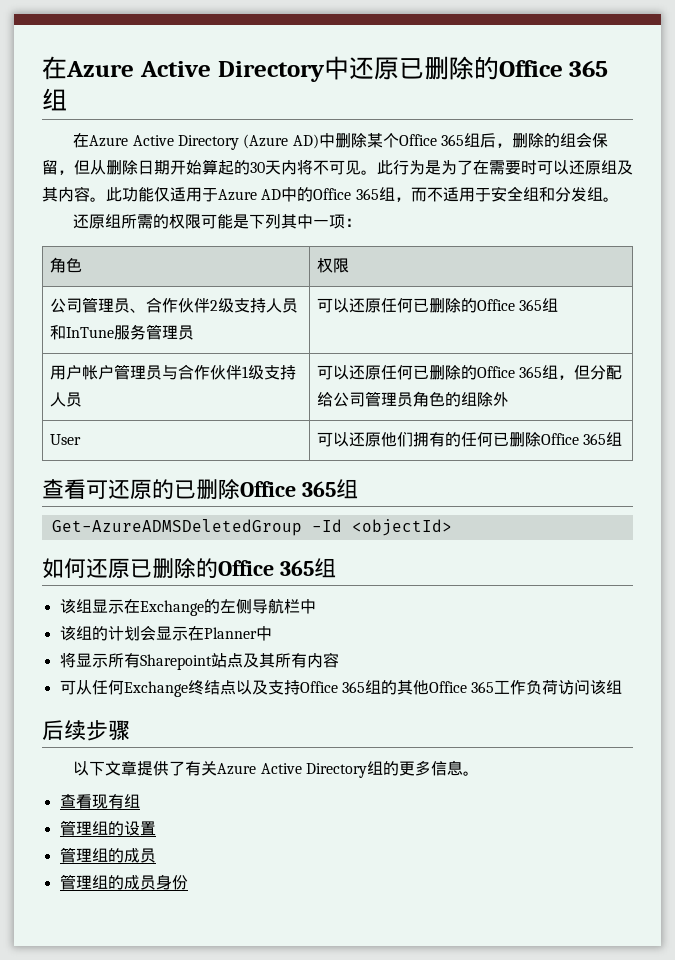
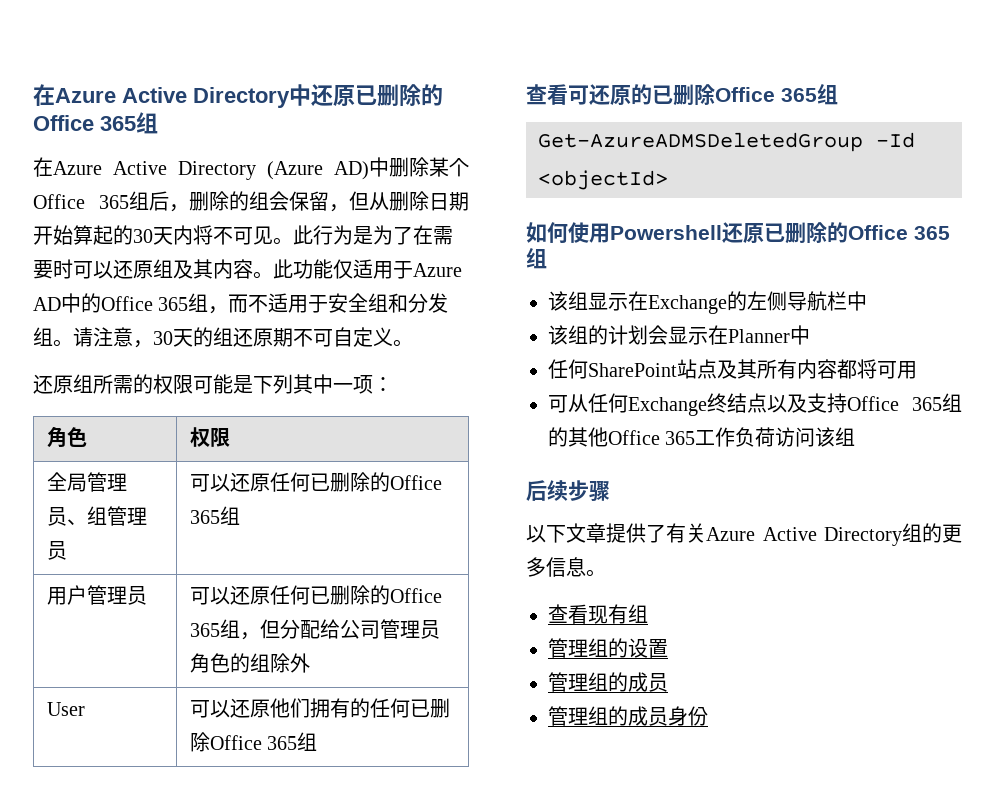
(619, 199) none -> [73,327,413,348] 请注意，30天的组还原期不可自定义。
[50,298,83,313] 公司 -> [46,472,87,492] 全局
[146,297,299,313] [50,324,147,340] 合作伙伴2级支持人员和InTune服务 -> [86,506,107,525] 组
[82,364,297,380] [50,392,83,407] 帐户管理员与合作伙伴1级支持人员 -> [86,585,147,605] 管理员
(86, 568) none -> [568,222,722,243] 使用Powershell
[59,652,212,670] 将显示所有Sharepoint -> [548,359,677,379] 任何SharePoint
(339, 660) none -> [837,359,917,379] 都将可用

